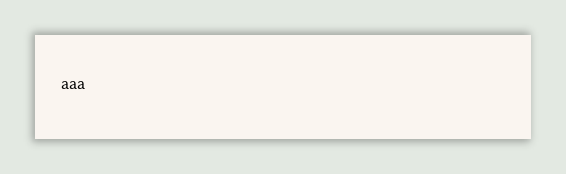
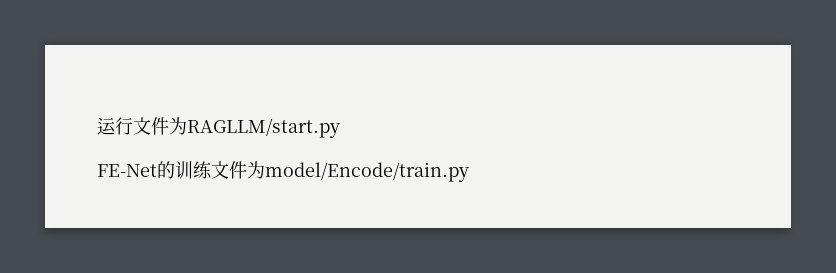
[61,81,85,89] aaa -> [97,117,340,138] [97,161,469,182] 运行文件为RAGLLM/start.py // FE-Net的训练文件为model/Encode/train.py

